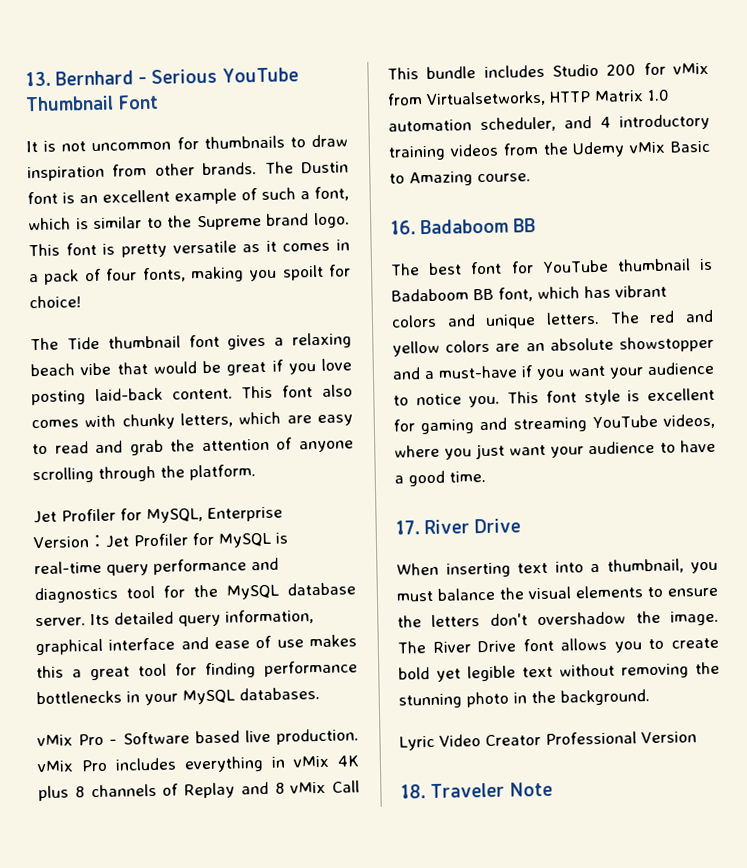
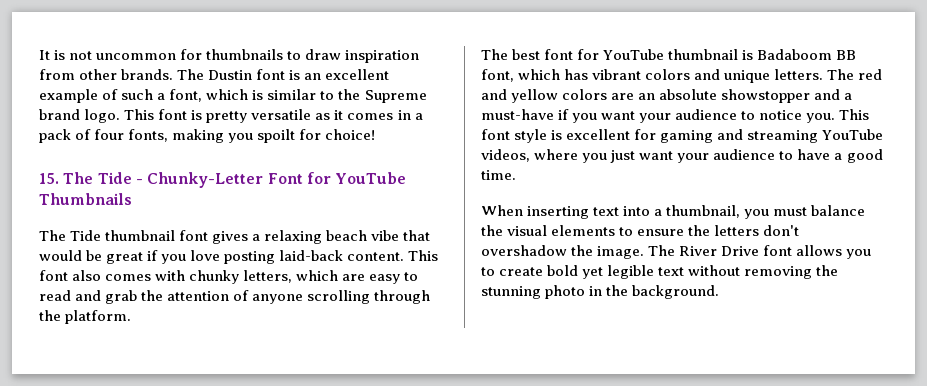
[25,67,300,87] [25,94,160,112] 13. Bernhard - Serious YouTube Thumbnail Font // -> (39, 55) none
(81, 302) none -> [39,172,407,188] [39,193,132,205] // 15. The Tide - Chunky-Letter Font for YouTube Thumbnails
[33,506,283,524] [33,532,288,549] [34,557,279,576] [34,582,356,604] [35,609,314,627] [35,634,357,656] [36,660,358,681] [36,687,320,706] [37,728,359,747] [37,755,359,773] [38,780,360,802] [387,62,709,80] [387,89,670,107] [388,113,710,133] [388,140,710,161] [389,171,531,187] [390,218,537,235] // Jet Profiler for MySQL, Enterprise Version：Jet Profiler for MySQL is real-time query performance and diagnostics tool for the MySQL database server. Its detailed query information, graphical interface and ease of use makes this a great tool for finding performance bottlenecks in your MySQL databases. // vMix Pro - Software based live production. vMix Pro includes everything in vMix 4K plus 8 channels of Replay and 8 vMix Call This bundle includes Studio 200 for vMix from Virtualsetworks, HTTP Matrix 1.0 automation scheduler, and 4 introductory training videos from the Udemy vMix Basic to Amazing course. // 16. Badaboom BB -> (132, 317) none
[395,518,522,535] // 17. River Drive -> (516, 175) none
[399,731,697,751] [400,781,554,799] // Lyric Video Creator Professional Version // 18. Traveler Note -> (720, 292) none

